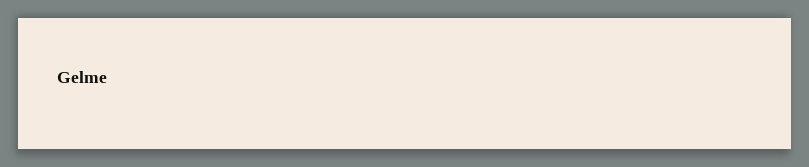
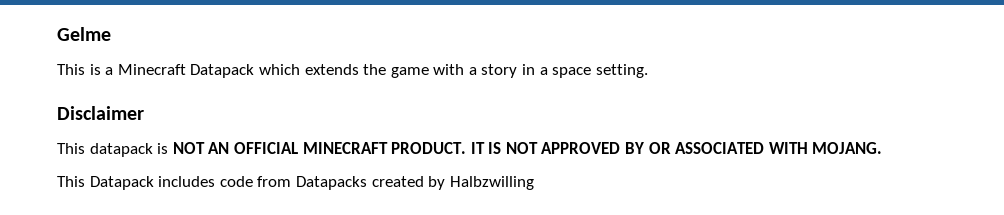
(107, 77) none -> [57,64,648,78] [57,106,144,120] [57,142,883,157] [57,176,534,190] // This is a Minecraft Datapack which extends the game with a story in a space setting. // Disclaimer // This datapack is NOT AN OFFICIAL MINECRAFT PRODUCT. IT IS NOT APPROVED BY OR ASSOCIATED WITH MOJANG. // This Datapack includes code from Datapacks created by Halbzwilling

